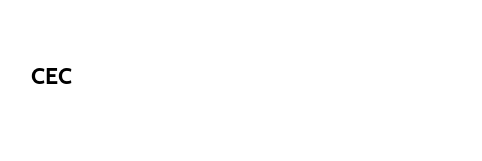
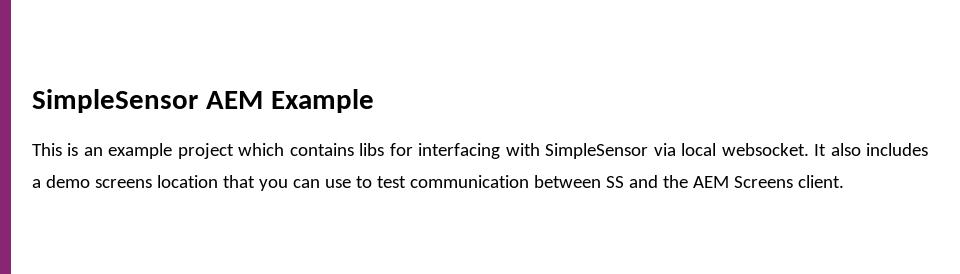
[31,68,72,84] CEC -> [32,89,374,113] [32,143,929,159] [32,175,844,191] SimpleSensor AEM Example // This is an example project which contains libs for interfacing with SimpleSensor via local websocket. It also includes a demo screens location that you can use to test communication between SS and the AEM Screens client.

